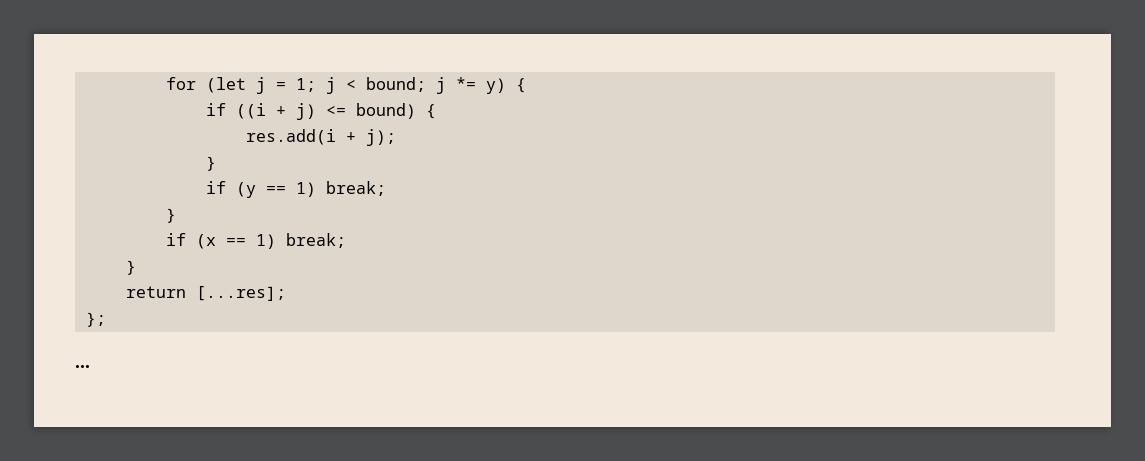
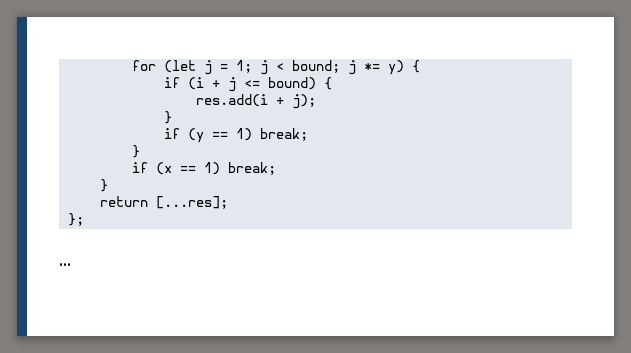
[236,103,317,120] ((i + j) -> [188,77,236,92] (i + j

